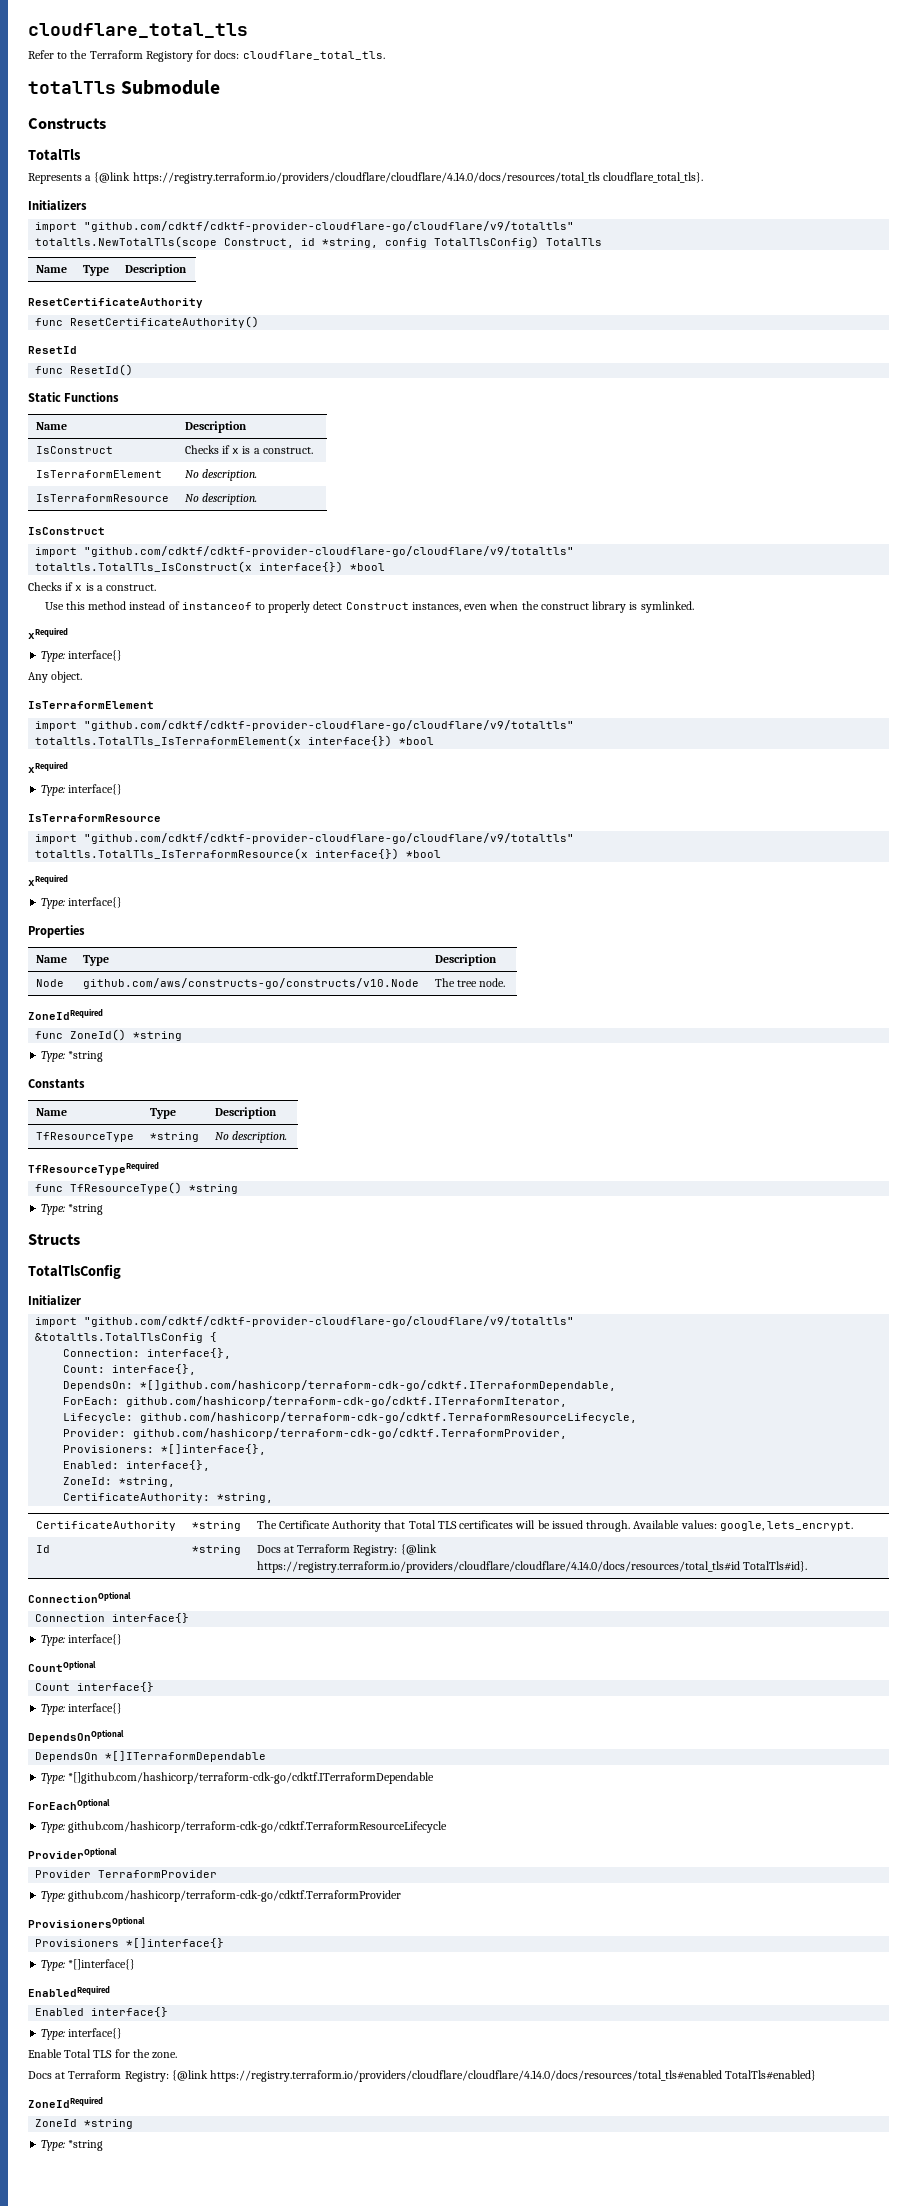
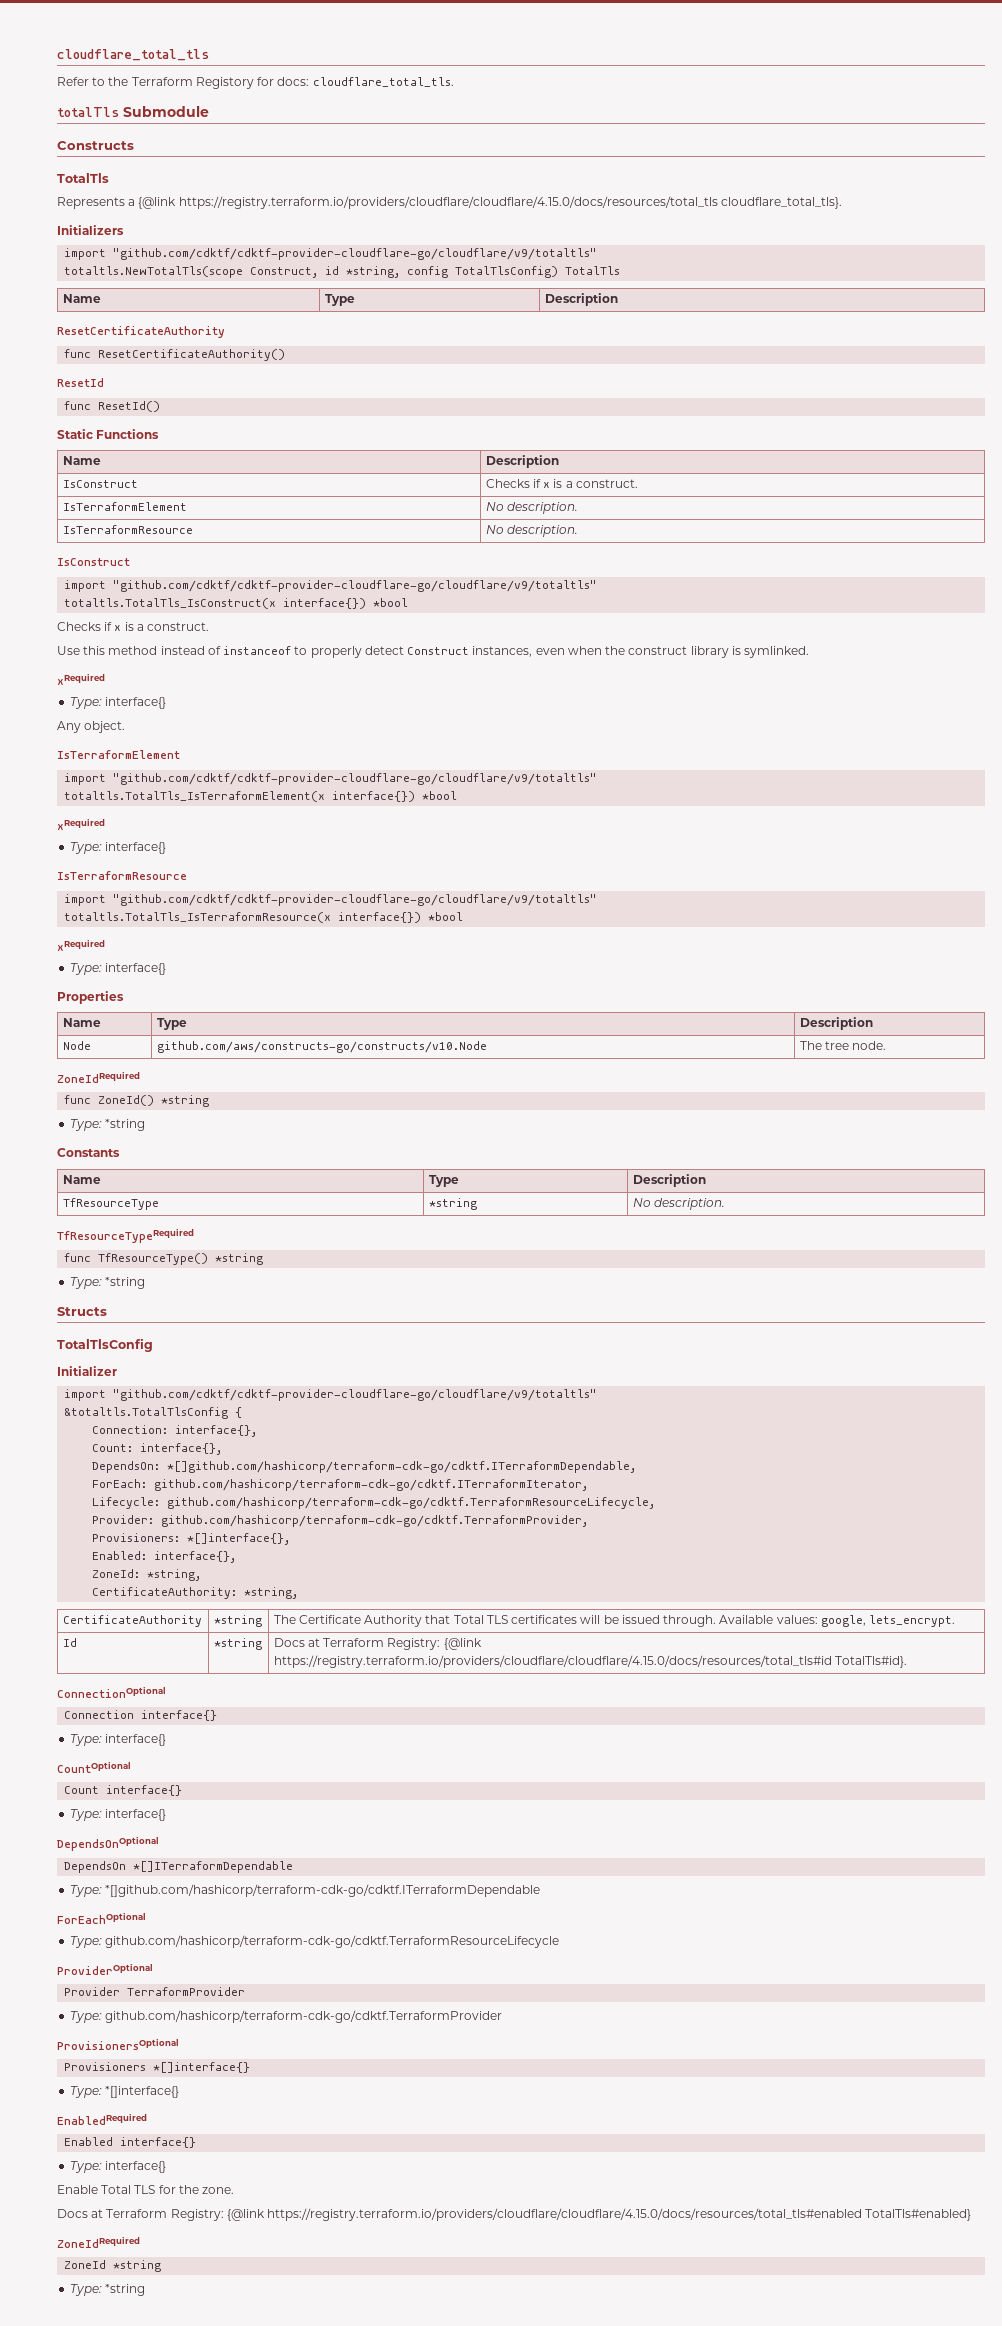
[132,172,600,184] https://registry.terraform.io/providers/cloudflare/cloudflare/4.14.0/docs/resources/total_tls -> [178,196,718,209] https://registry.terraform.io/providers/cloudflare/cloudflare/4.15.0/docs/resources/total_tls
[256,1561,740,1573] https://registry.terraform.io/providers/cloudflare/cloudflare/4.14.0/docs/resources/total_tls#id -> [273,1655,832,1668] https://registry.terraform.io/providers/cloudflare/cloudflare/4.15.0/docs/resources/total_tls#id
[210,2070,723,2082] https://registry.terraform.io/providers/cloudflare/cloudflare/4.14.0/docs/resources/total_tls#enabled -> [267,2208,863,2221] https://registry.terraform.io/providers/cloudflare/cloudflare/4.15.0/docs/resources/total_tls#enabled

